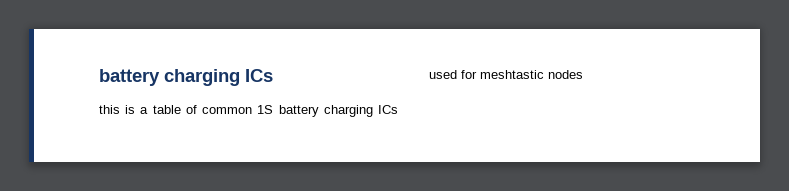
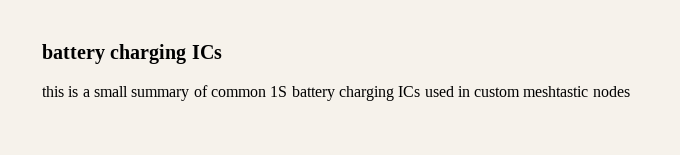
[152,105,181,114] table -> [93,86,190,101] small summary
[461,70,477,79] for -> [457,86,521,97] in custom

